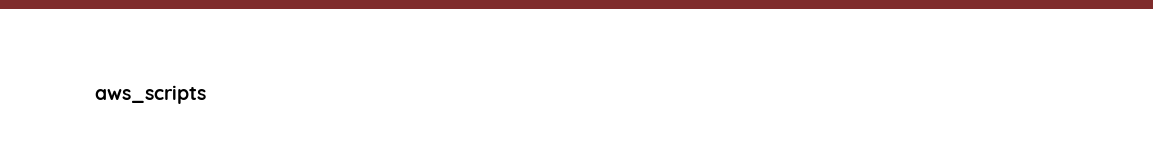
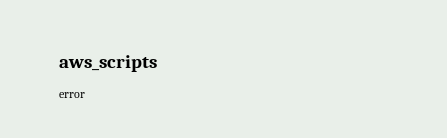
(206, 94) none -> [59,92,85,98] // error

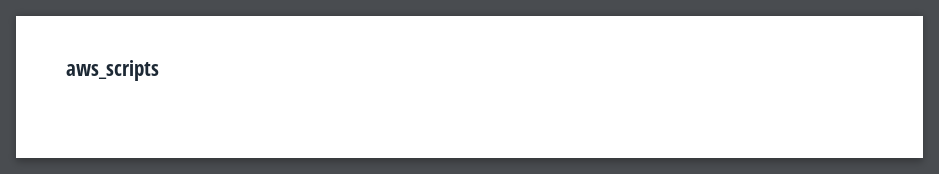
[59,92,85,98] // error -> (159, 70) none

